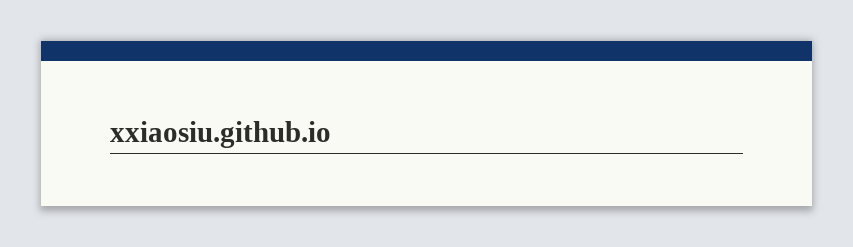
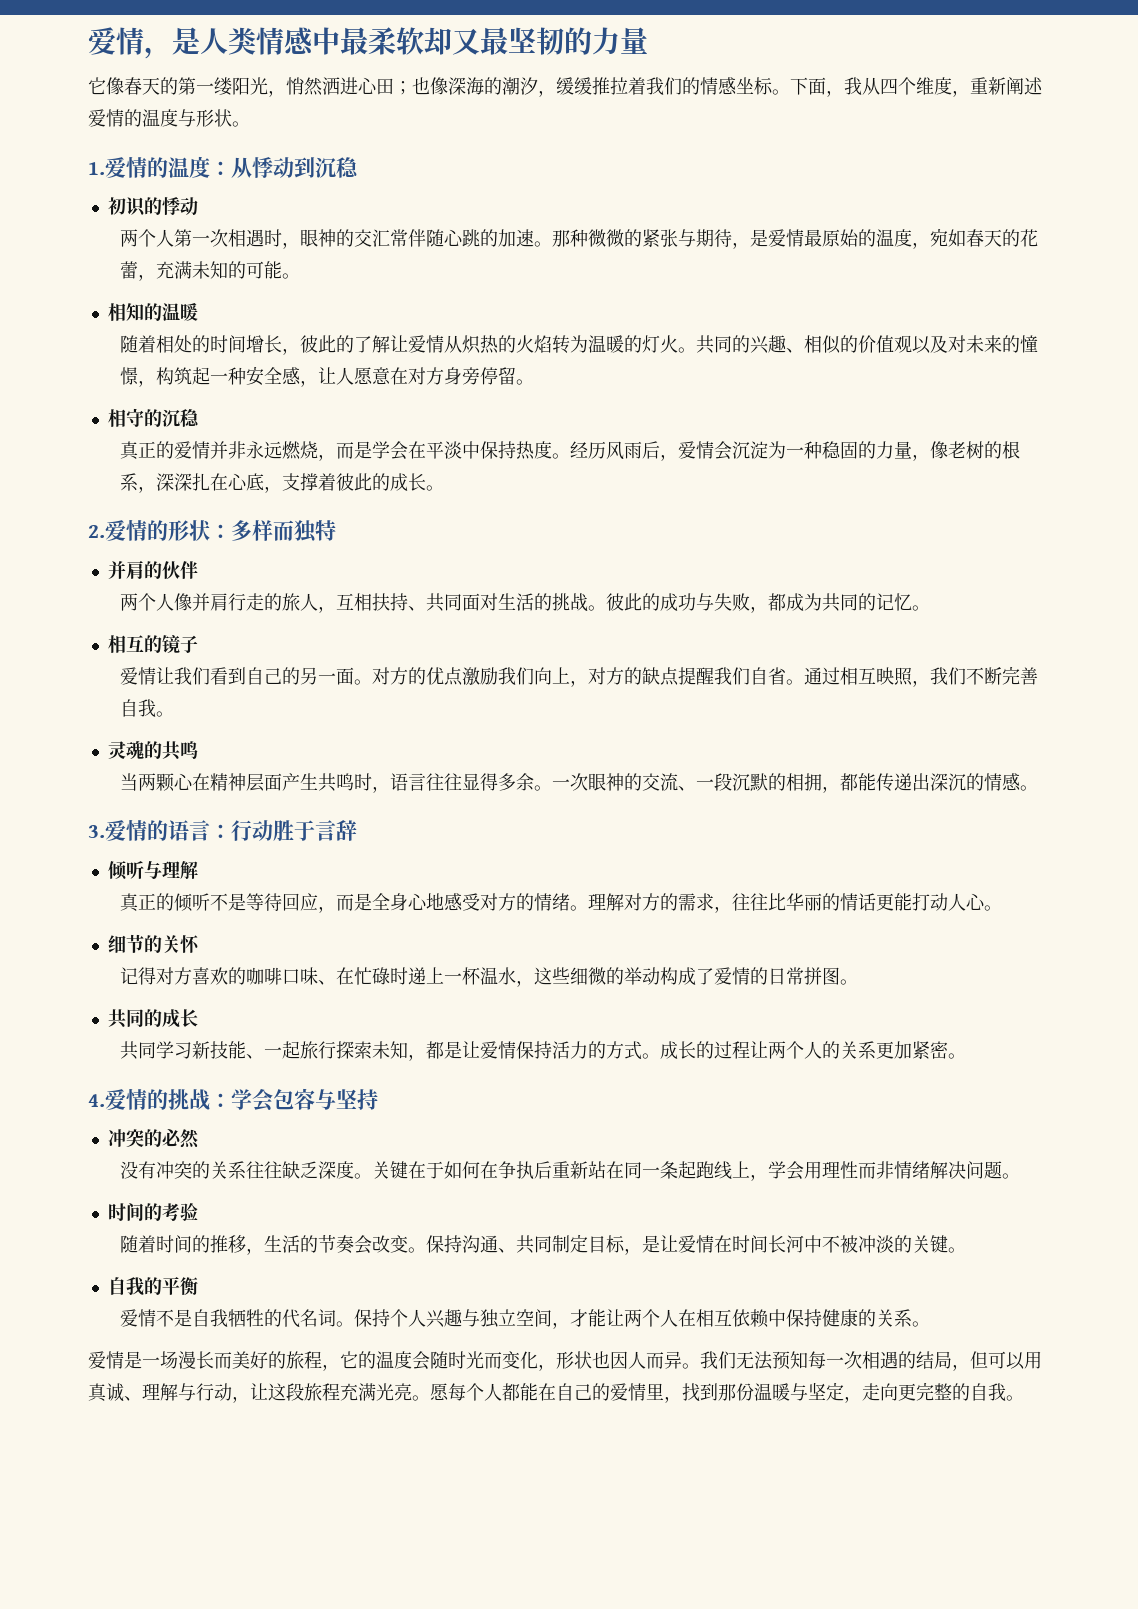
[110,121,331,148] xxiaosiu.github.io -> [87,27,648,59] [88,77,1043,97] [88,109,250,127] [88,156,359,178] [107,197,198,217] [119,229,1038,249] [119,261,300,281] [107,302,198,321] [119,335,1038,355] [119,366,534,387] [107,408,200,427] [119,441,1020,461] [119,473,444,493] [88,520,336,543] [107,560,198,579] [119,593,930,613] [107,635,198,653] [119,666,1038,687] [119,699,174,717] [107,741,198,760] [119,773,1038,793] [88,820,357,841] [107,861,198,880] [119,893,1002,913] [107,934,200,954] [119,967,858,987] [107,1009,198,1028] [119,1041,966,1061] [88,1088,378,1112] [107,1129,199,1149] [119,1161,1020,1181] [107,1203,198,1221] [119,1234,966,1255] [107,1277,198,1296] [119,1309,930,1329] [88,1351,1042,1371] [88,1382,1024,1403] 爱情，是人类情感中最柔软却又最坚韧的力量 // 它像春天的第一缕阳光，悄然洒进心田；也像深海的潮汐，缓缓推拉着我们的情感坐标。下面，我从四个维度，重新阐述爱情的温度与形状。 // 1.爱情的温度：从悸动到沉稳 // 初识的悸动 // 两个人第一次相遇时，眼神的交汇常伴随心跳的加速。那种微微的紧张与期待，是爱情最原始的温度，宛如春天的花蕾，充满未知的可能。 // 相知的温暖 // 随着相处的时间增长，彼此的了解让爱情从炽热的火焰转为温暖的灯火。共同的兴趣、相似的价值观以及对未来的憧憬，构筑起一种安全感，让人愿意在对方身旁停留。 // 相守的沉稳 // 真正的爱情并非永远燃烧，而是学会在平淡中保持热度。经历风雨后，爱情会沉淀为一种稳固的力量，像老树的根系，深深扎在心底，支撑着彼此的成长。 // 2.爱情的形状：多样而独特 // 并肩的伙伴 // 两个人像并肩行走的旅人，互相扶持、共同面对生活的挑战。彼此的成功与失败，都成为共同的记忆。 // 相互的镜子 // 爱情让我们看到自己的另一面。对方的优点激励我们向上，对方的缺点提醒我们自省。通过相互映照，我们不断完善自我。 // 灵魂的共鸣 // 当两颗心在精神层面产生共鸣时，语言往往显得多余。一次眼神的交流、一段沉默的相拥，都能传递出深沉的情感。 // 3.爱情的语言：行动胜于言辞 // 倾听与理解 // 真正的倾听不是等待回应，而是全身心地感受对方的情绪。理解对方的需求，往往比华丽的情话更能打动人心。 // 细节的关怀 // 记得对方喜欢的咖啡口味、在忙碌时递上一杯温水，这些细微的举动构成了爱情的日常拼图。 // 共同的成长 // 共同学习新技能、一起旅行探索未知，都是让爱情保持活力的方式。成长的过程让两个人的关系更加紧密。 // 4.爱情的挑战：学会包容与坚持 // 冲突的必然 // 没有冲突的关系往往缺乏深度。关键在于如何在争执后重新站在同一条起跑线上，学会用理性而非情绪解决问题。 // 时间的考验 // 随着时间的推移，生活的节奏会改变。保持沟通、共同制定目标，是让爱情在时间长河中不被冲淡的关键。 // 自我的平衡 // 爱情不是自我牺牲的代名词。保持个人兴趣与独立空间，才能让两个人在相互依赖中保持健康的关系。 // 爱情是一场漫长而美好的旅程，它的温度会随时光而变化，形状也因人而异。我们无法预知每一次相遇的结局，但可以用真诚、理解与行动，让这段旅程充满光亮。愿每个人都能在自己的爱情里，找到那份温暖与坚定，走向更完整的自我。

